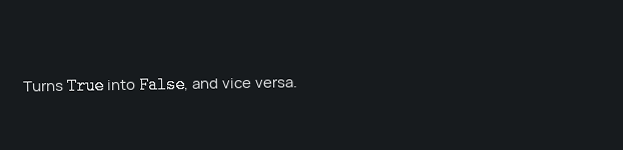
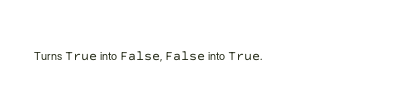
[192,77,299,89] and vice versa. -> [165,51,262,61] False into True.

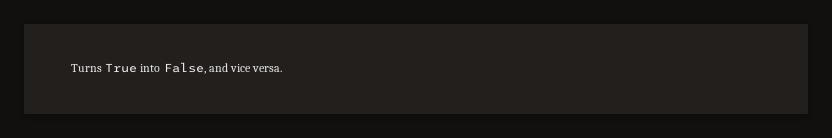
[165,51,262,61] False into True. -> [208,63,283,72] and vice versa.

